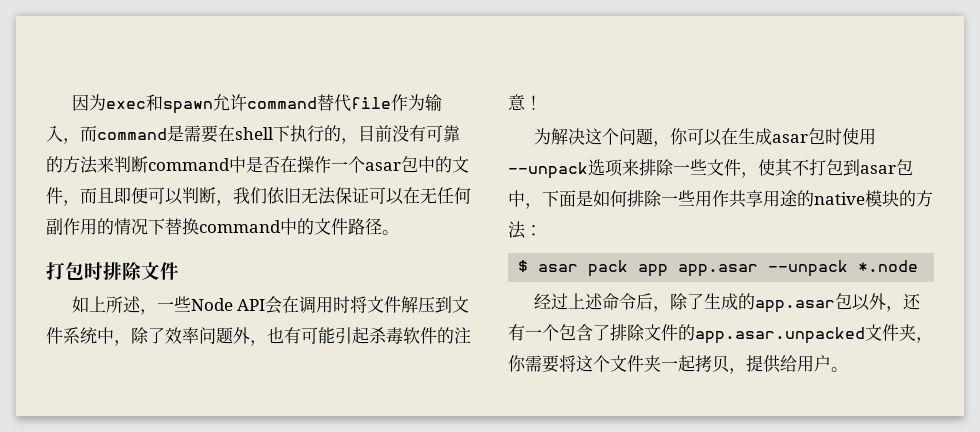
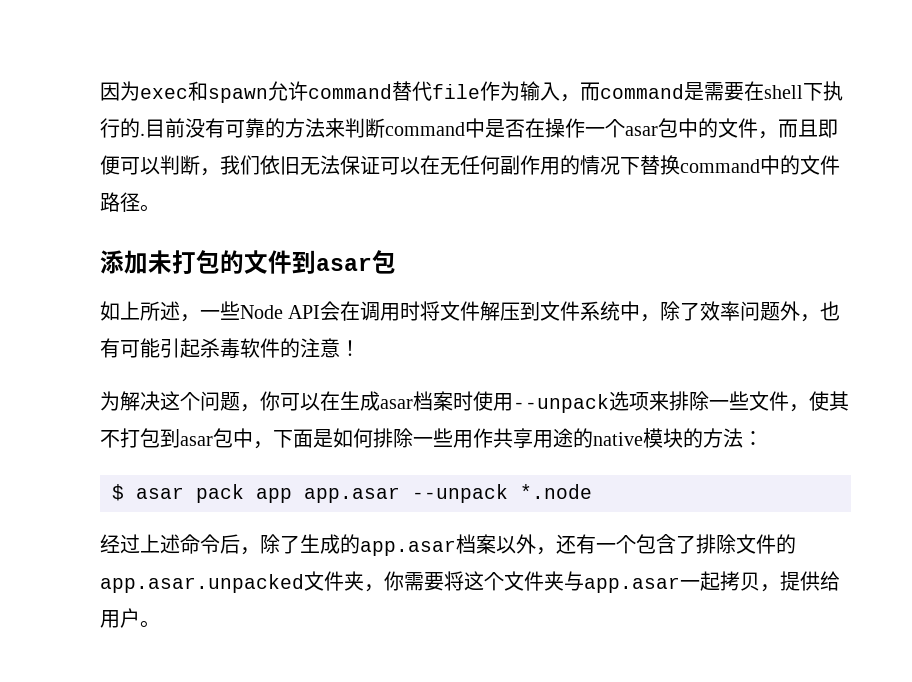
[341,138,358,144] ， -> [140,133,145,136] .
[46,262,179,281] 打包时排除文件 -> [100,250,396,274] 添加未打包的文件到asar包
[807,128,825,145] 包 -> [413,391,453,411] 档案
[834,293,852,310] 包 -> [456,534,496,554] 档案
(661, 363) none -> [564,571,680,593] 与app.asar

